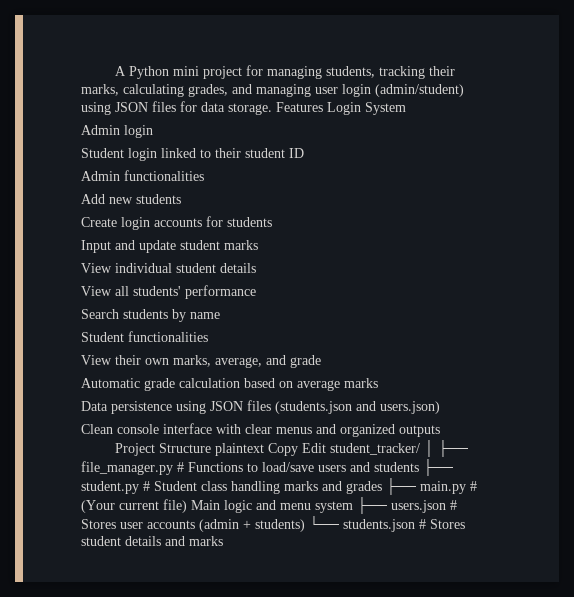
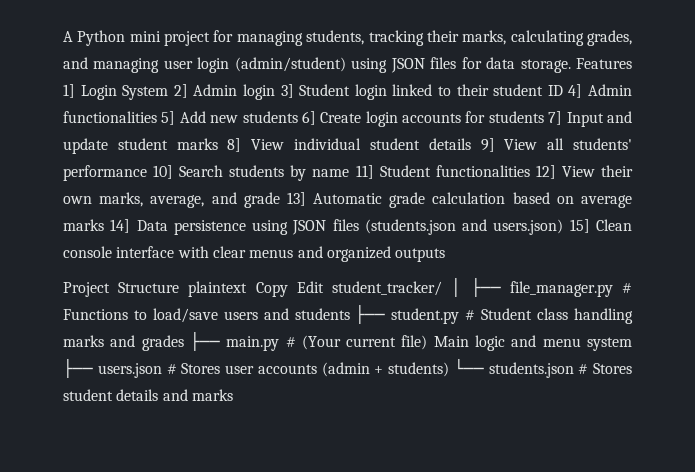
(323, 107) none -> [63,84,75,98] 1]
(406, 108) // -> [173,84,188,98] 2]
(153, 131) // -> [280,84,294,98] 3]
(304, 153) // -> [568,84,583,98] 4]
(204, 175) // -> [161,111,176,125] 5]
(181, 199) // -> [301,111,316,125] 6]
(272, 222) // -> [548,111,563,125] 7]
(258, 245) // -> [227,138,242,152] 8]
(256, 268) // -> [480,138,495,152] 9]
(256, 292) // -> [153,165,174,179] 10]
(220, 315) // -> [355,165,374,179] 11]
(208, 336) // -> [535,165,556,179] 12]
(321, 361) // -> [286,192,306,206] 13]
(378, 383) // -> [110,219,131,233] 14]
(440, 407) // -> [569,219,590,233] 15]

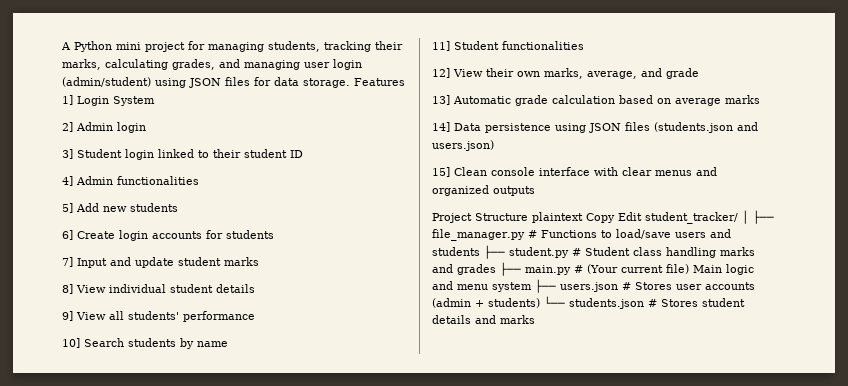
(169, 92) none -> (155, 101) //
(275, 92) none -> (146, 127) //
(563, 90) none -> (303, 154) //
(157, 117) none -> (199, 180) //
(298, 117) none -> (178, 207) //
(544, 117) none -> (274, 234) //
(218, 144) none -> (259, 261) //
(471, 144) none -> (255, 288) //
(147, 173) none -> (255, 316) //
(350, 173) none -> (228, 344) //
(530, 171) none -> (584, 45) //
(280, 200) none -> (699, 73) //
(104, 225) none -> (760, 99) //
(564, 227) none -> (494, 145) //

